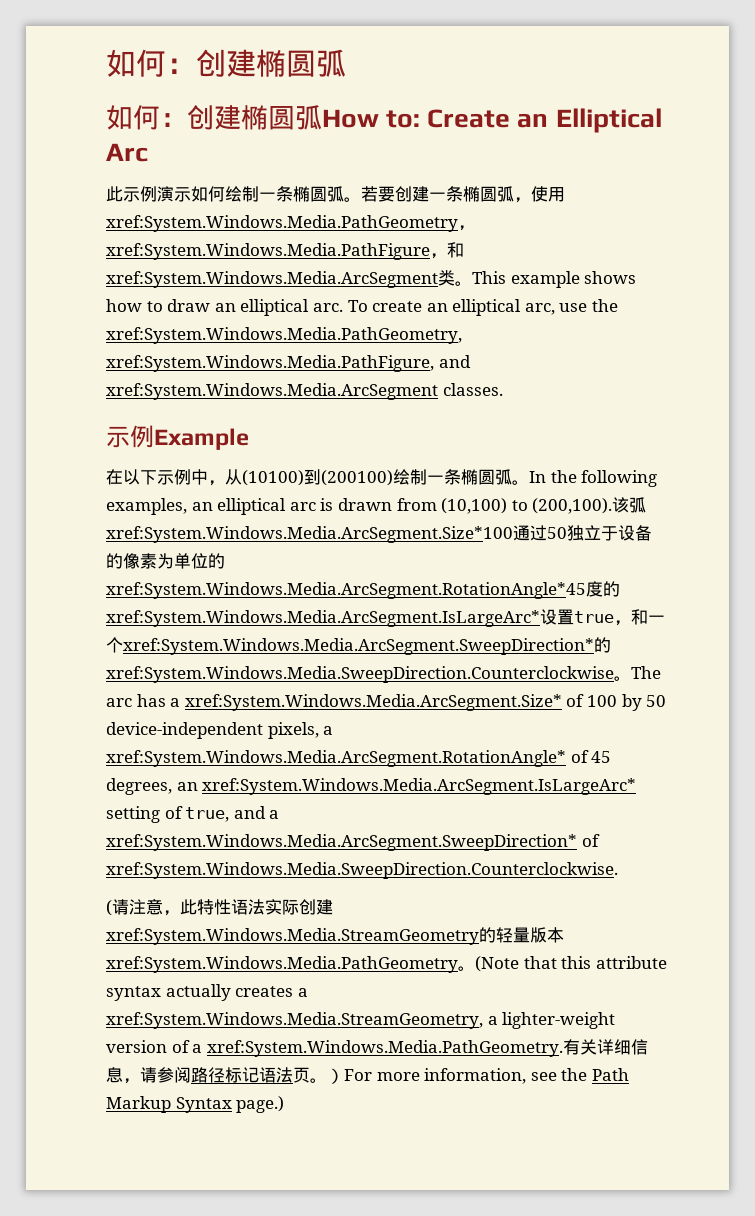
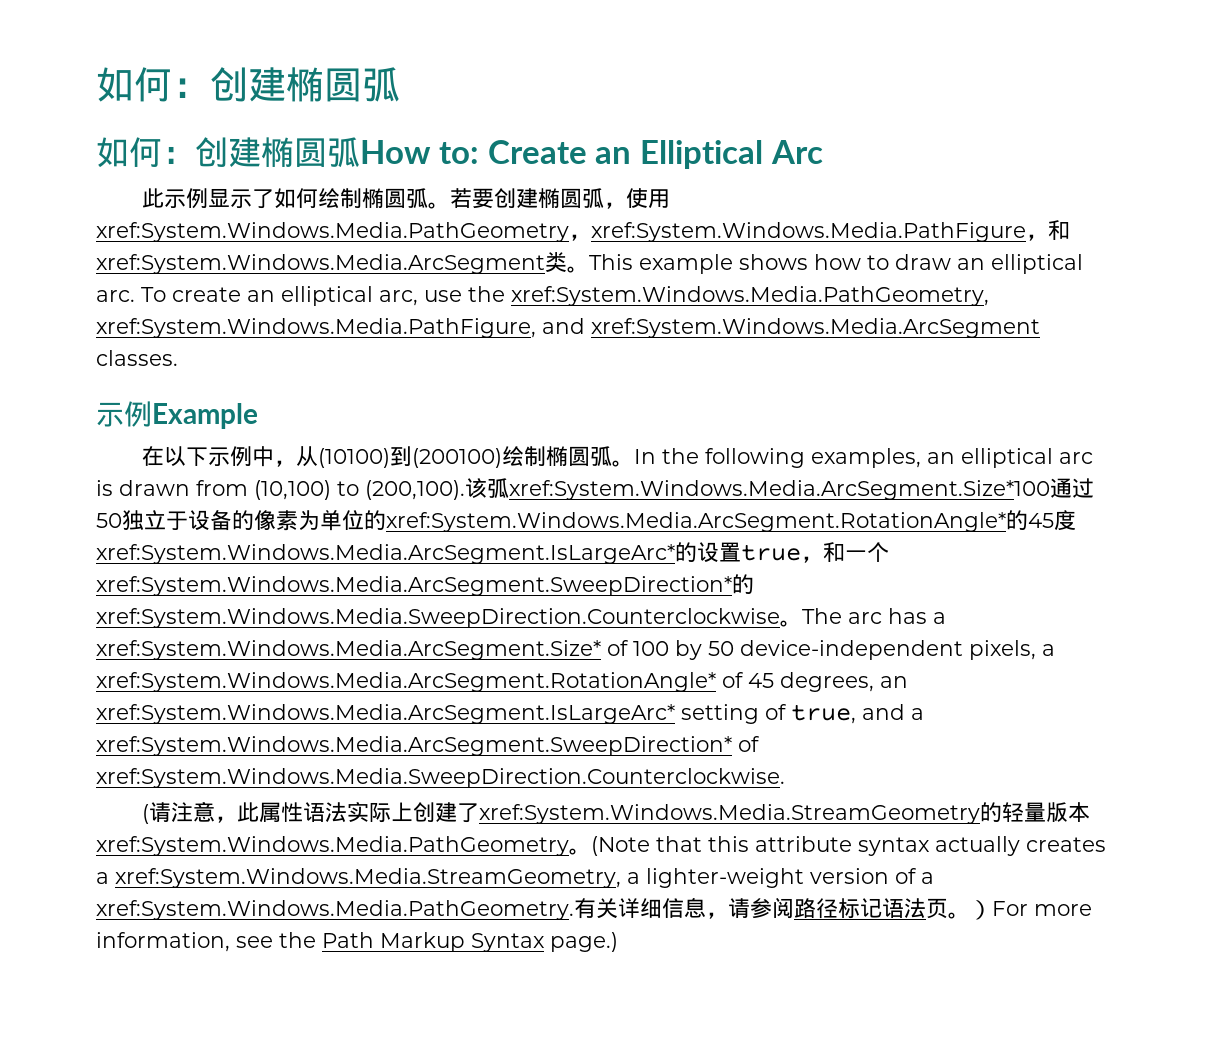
[157,186,191,202] 演示 -> [207,188,274,209] 显示了
[259,186,293,202] 一条 -> (362, 198) none
[429,186,463,202] 一条 -> (538, 198) none
[427,469,461,485] 一条 -> (546, 456) none
[106,581,620,599] [106,610,540,627] xref:System.Windows.Media.ArcSegment.RotationAngle*45度的xref:System.Windows.Media.ArcSegment.IsLargeArc* -> [386,510,1076,532] [96,542,697,564] xref:System.Windows.Media.ArcSegment.RotationAngle*的45度xref:System.Windows.Media.ArcSegment.IsLargeArc*的
[197,899,214,915] 特 -> [258,802,281,823] 属
[299,899,333,915] 创建 -> [390,802,479,823] 上创建了

